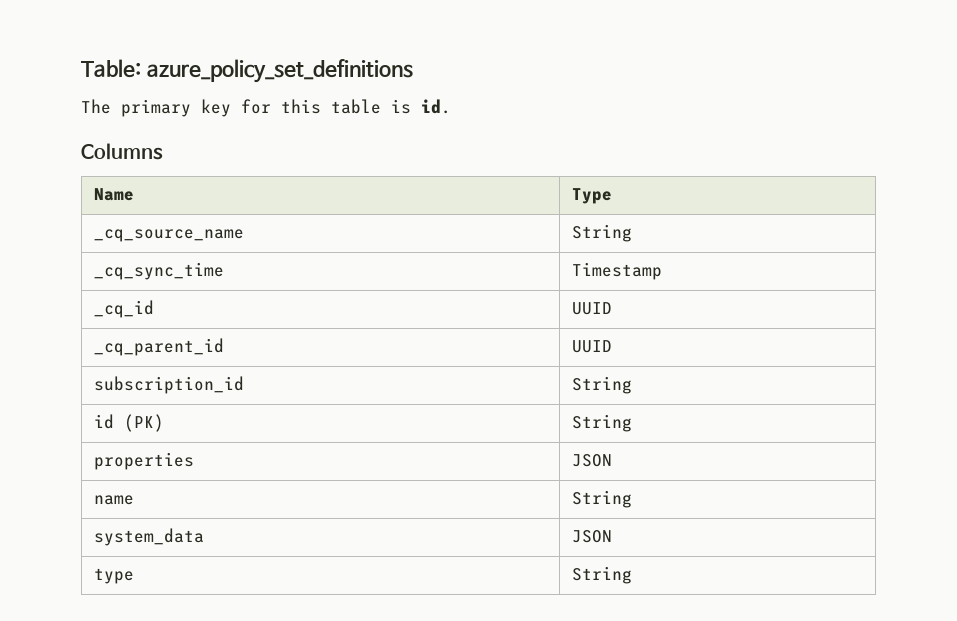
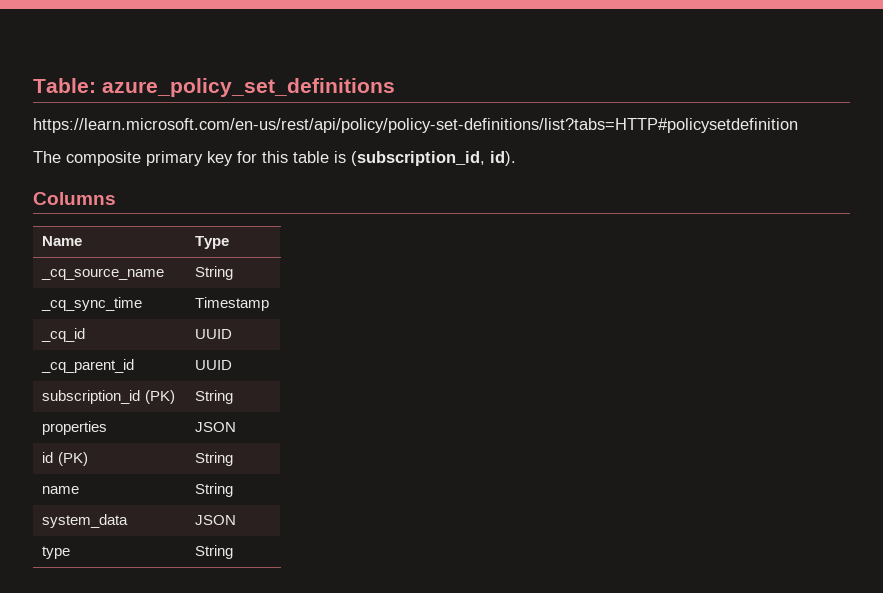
(413, 71) none -> [33,118,798,133] // https://learn.microsoft.com/en-us/rest/api/policy/policy-set-definitions/list?tabs=HTTP#policysetdefinition
(111, 106) none -> [66,151,141,166] composite
[421,99,451,114] id. -> [351,151,516,166] (subscription_id, id).
[571,376,632,394] [93,414,114,429] | String // id -> (141, 397) none
(612, 460) none -> [42,452,88,466] [195,452,234,466] // id (PK) | String

